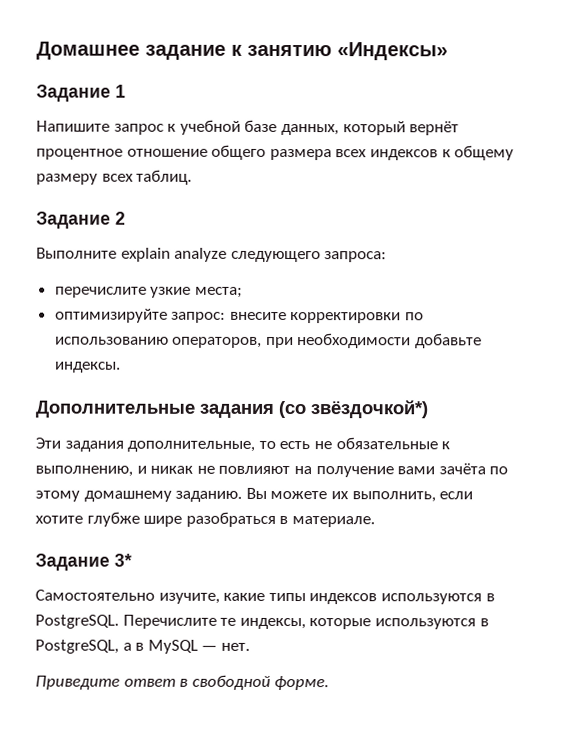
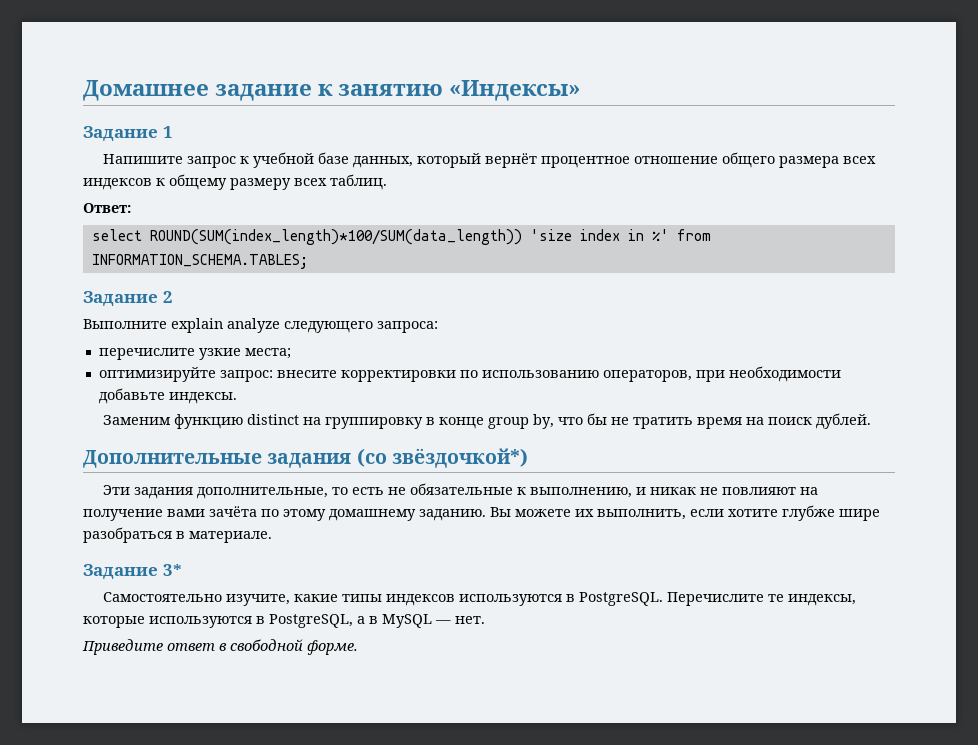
(193, 177) none -> [83,203,131,213] [91,229,711,245] [91,254,308,269] // Ответ: // select ROUND(SUM(index_length)*100/SUM(data_length)) 'size index in %' from INFORMATION_SCHEMA.TABLES;
(121, 367) none -> [103,413,872,429] // Заменим функцию distinct на группировку в конце group by, что бы не тратить время на поиск дублей.

